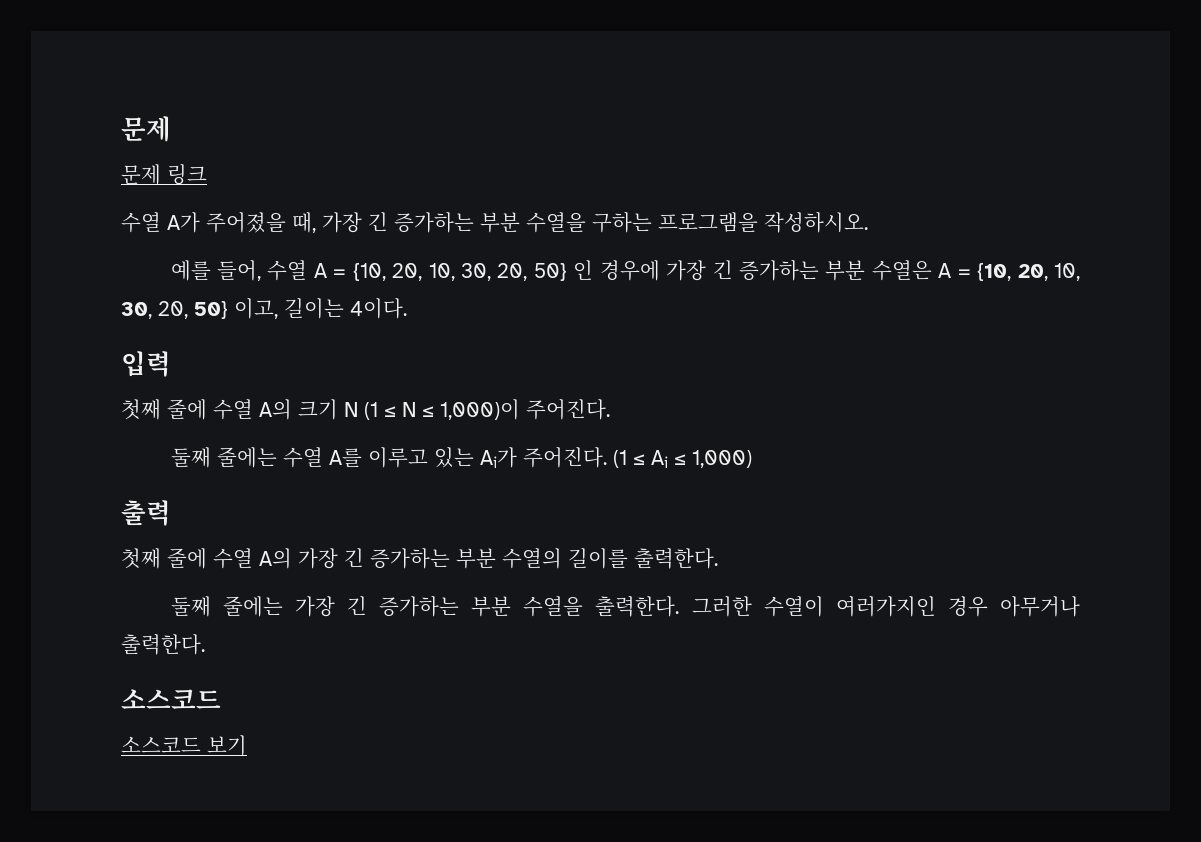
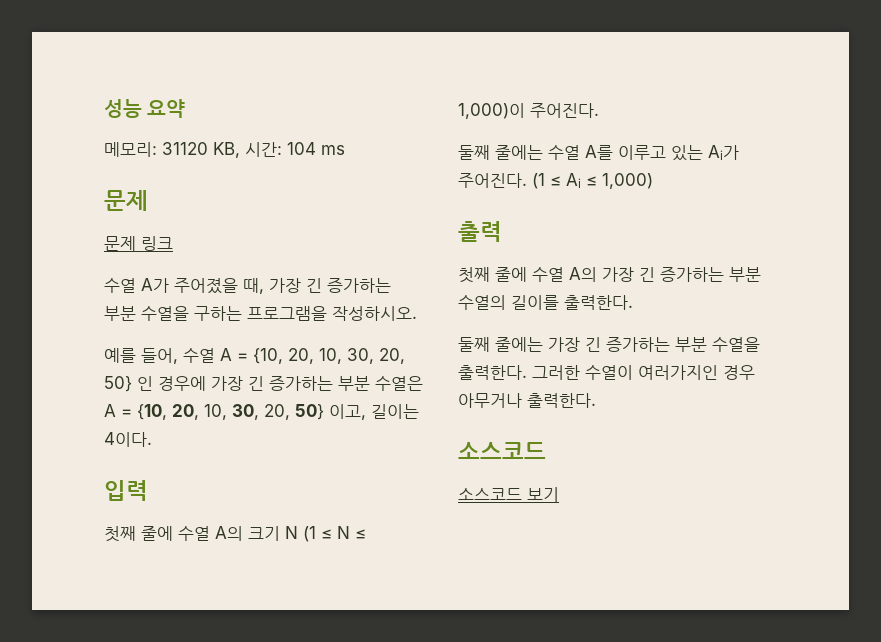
(121, 129) none -> [104,99,186,118] [104,142,345,158] 성능 요약 // 메모리: 31120 KB, 시간: 104 ms //

